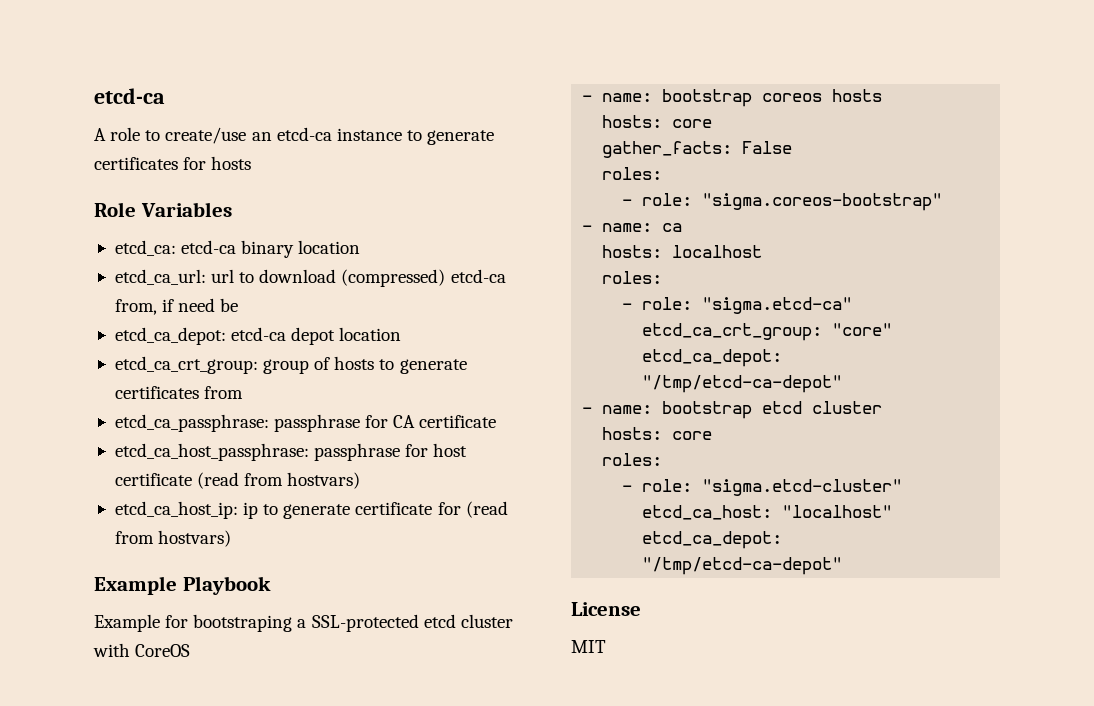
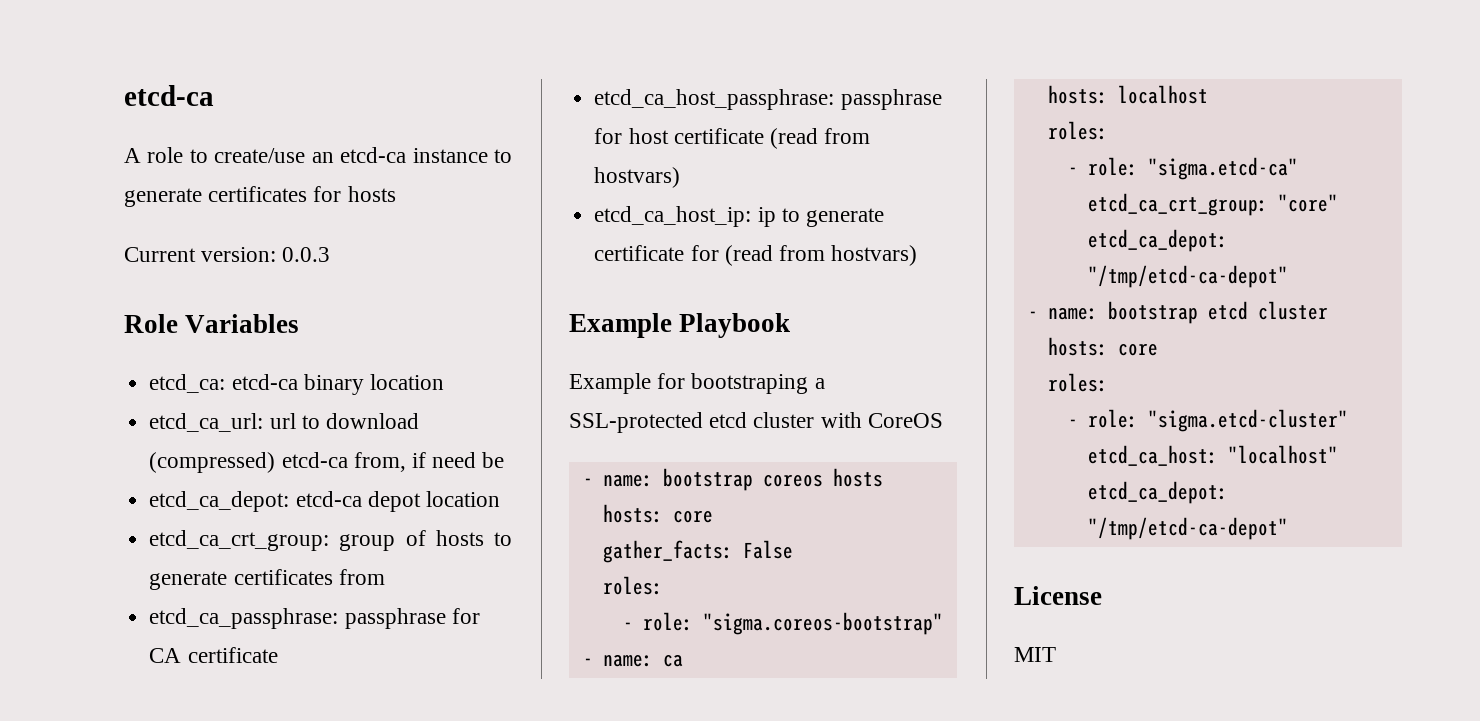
(252, 163) none -> [124,247,331,262] // Current version: 0.0.3

